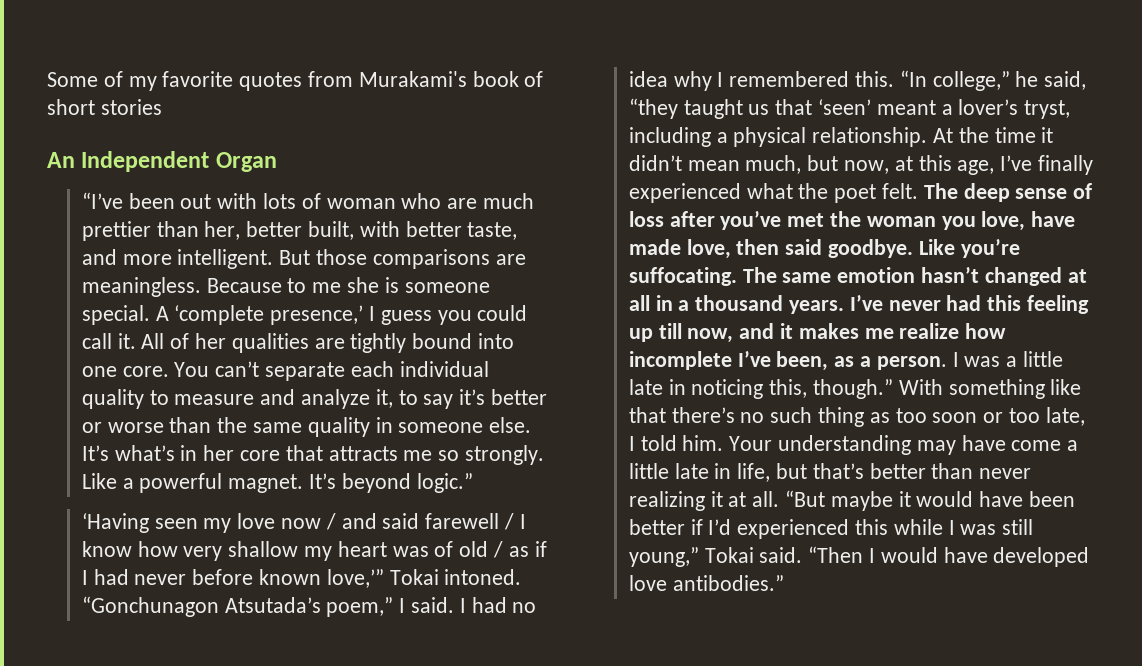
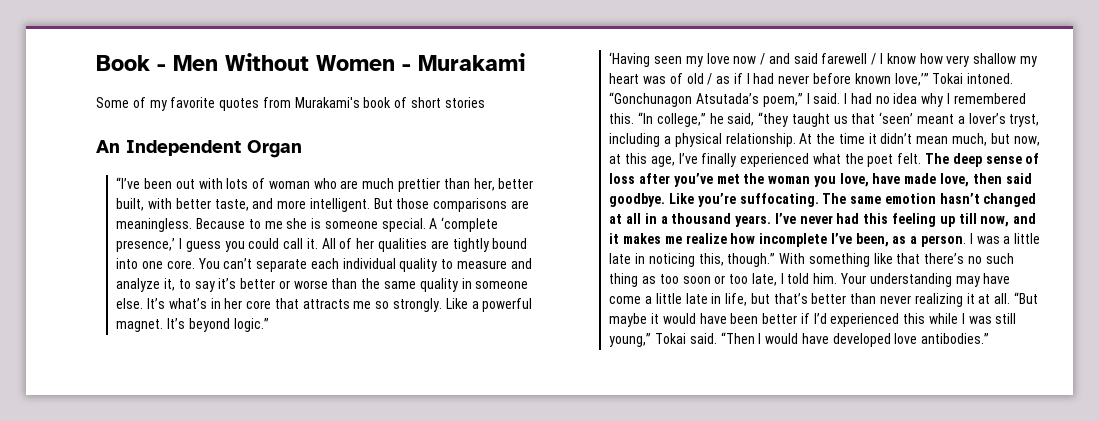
(47, 79) none -> [96,53,525,71] Book - Men Without Women - Murakami //

